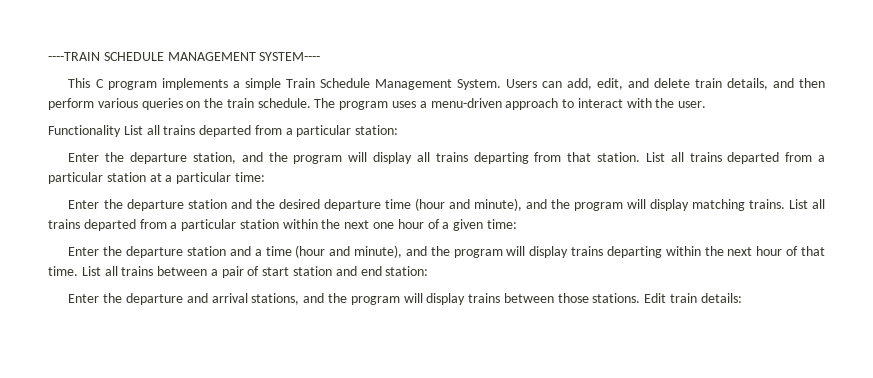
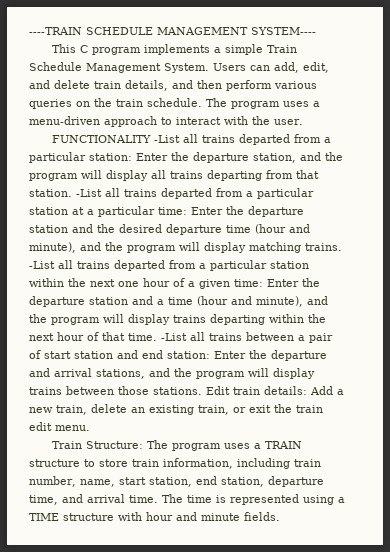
[48,125,143,137] Functionality List -> [51,135,180,143] FUNCTIONALITY -List
(399, 130) // -> (132, 157) none
[645,152,665,162] List -> [76,189,102,197] -List
(265, 177) // -> (187, 211) none
[788,199,808,209] List -> [29,261,55,269] -List
(517, 224) // -> (263, 283) none
[81,266,101,276] List -> [161,333,187,341] -List
(429, 271) // -> (210, 355) none
(742, 298) none -> [310,386,344,395] [29,404,323,415] [29,422,90,431] [51,440,302,451] [29,458,321,469] [29,476,324,487] [29,494,345,505] [29,512,280,521] Add a new train, delete an existing train, or exit the train edit menu. // Train Structure: The program uses a TRAIN structure to store train information, including train number, name, start station, end station, departure time, and arrival time. The time is represented using a TIME structure with hour and minute fields.

